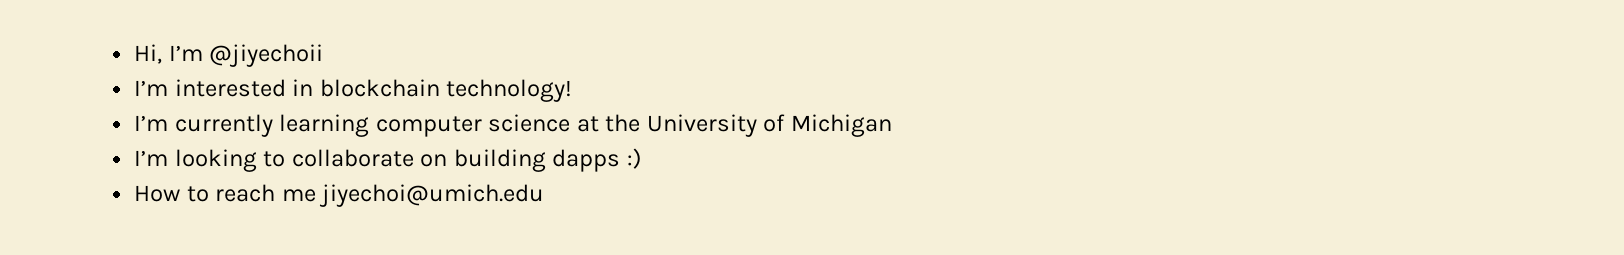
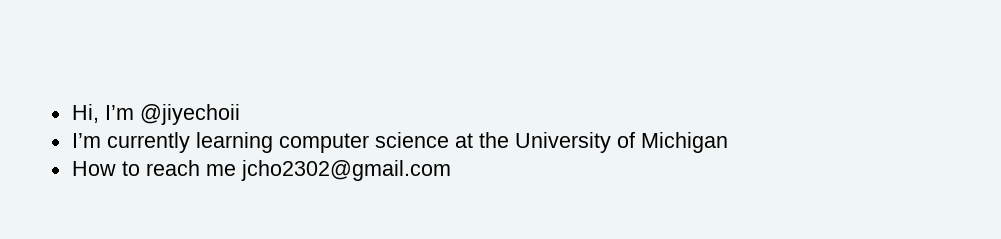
[134,79,573,102] // I’m interested in blockchain technology! -> (240, 114) none
[134,148,642,172] // I’m looking to collaborate on building dapps :) -> (728, 142) none
[319,184,545,207] jiyechoi@umich.edu -> [240,160,451,181] jcho2302@gmail.com

